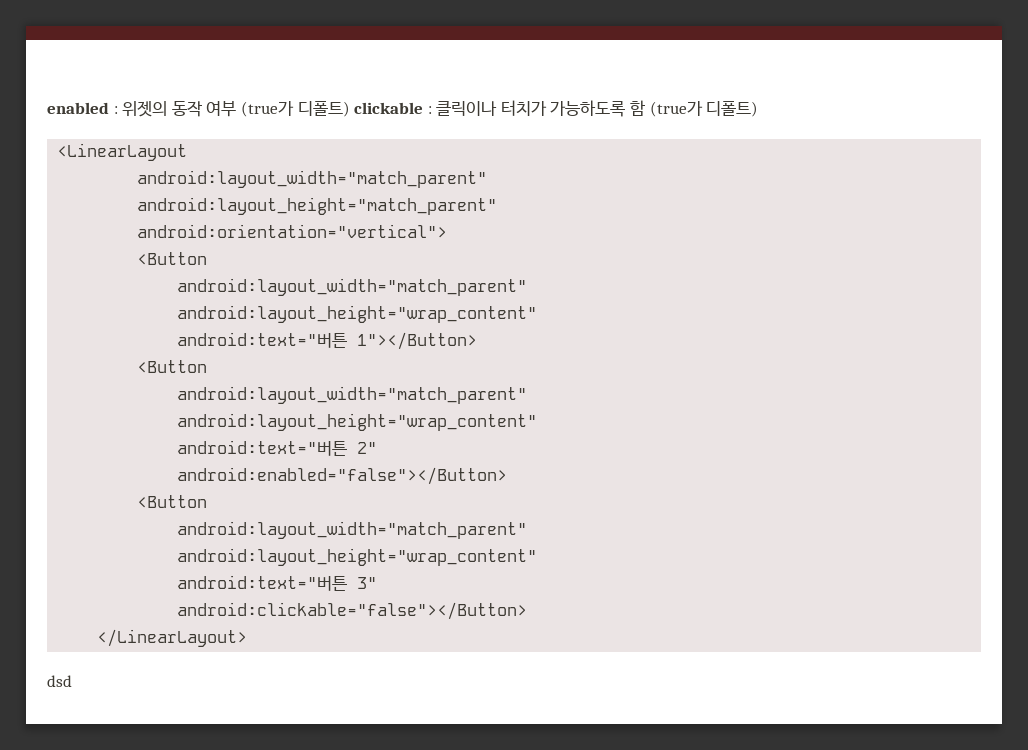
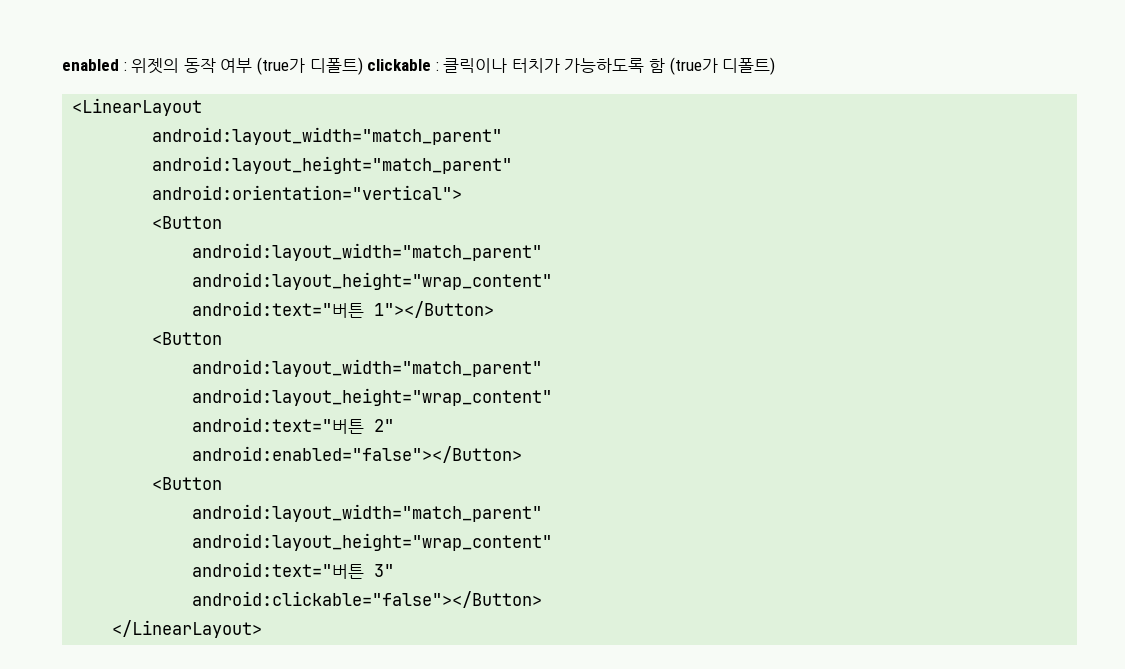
[47,675,72,687] // dsd -> (263, 629) none

